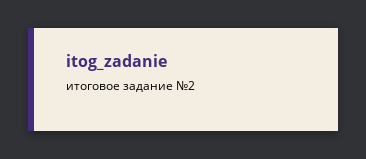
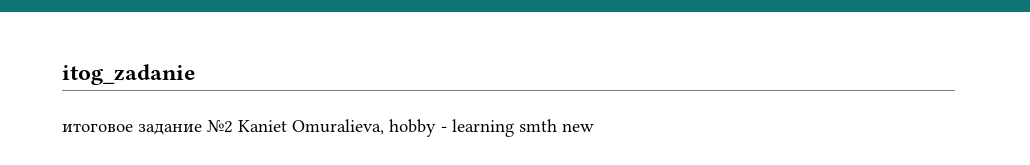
(196, 85) none -> [238,119,594,137] Kaniet Omuralieva, hobby - learning smth new

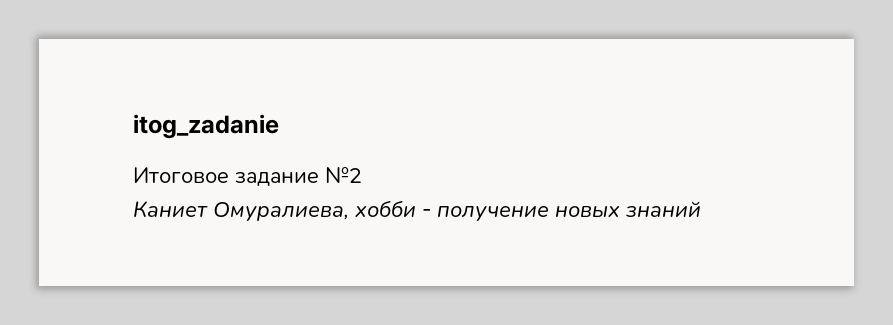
[62,123,133,132] итоговое -> [133,167,229,183] Итоговое
[238,119,594,137] Kaniet Omuralieva, hobby - learning smth new -> [133,200,701,222] // Каниет Омуралиева, хобби - получение новых знаний

